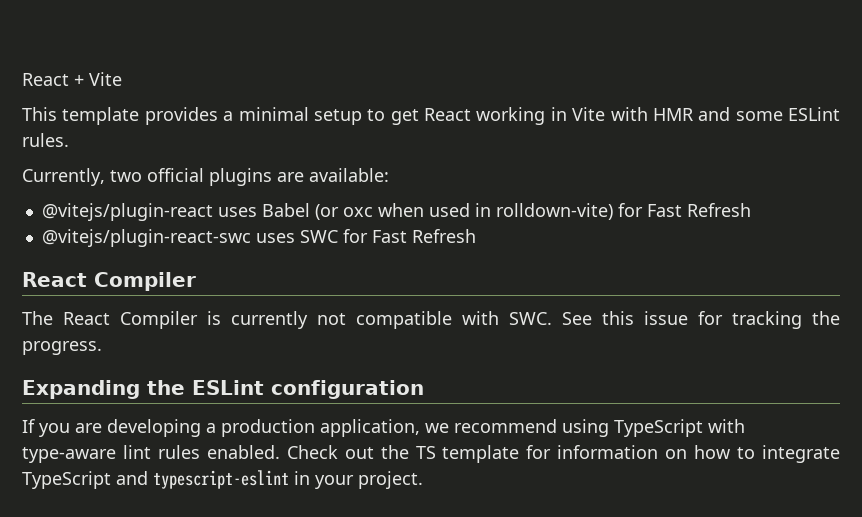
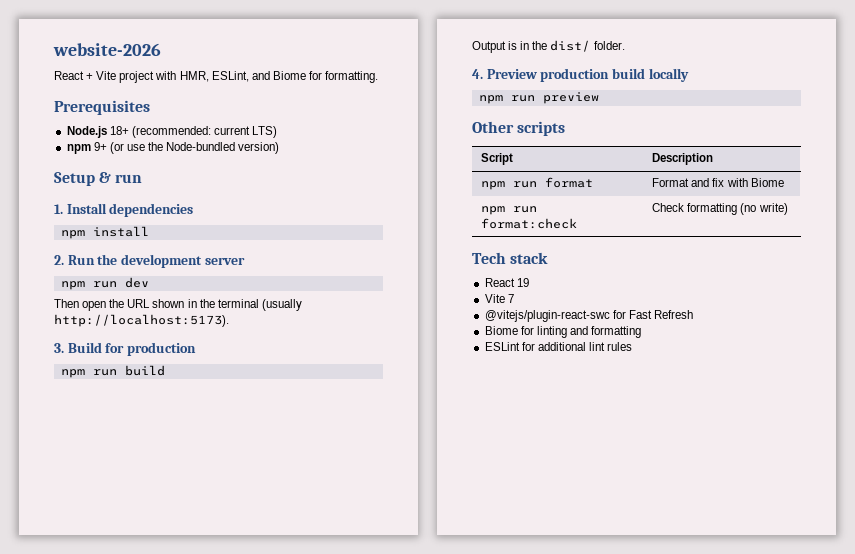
(22, 79) none -> [53,43,161,56] website-2026 //
[22,107,840,125] [22,133,69,147] [22,168,389,186] [41,203,751,221] [41,229,476,247] [22,272,196,291] [22,311,840,329] [22,341,102,355] [22,380,424,399] [22,419,745,437] [22,445,841,463] [22,470,423,489] // This template provides a minimal setup to get React working in Vite with HMR and some ESLint rules. // Currently, two official plugins are available: // @vitejs/plugin-react uses Babel (or oxc when used in rolldown-vite) for Fast Refresh // @vitejs/plugin-react-swc uses SWC for Fast Refresh // React Compiler // The React Compiler is currently not compatible with SWC. See this issue for tracking the progress. // Expanding the ESLint configuration // If you are developing a production application, we recommend using TypeScript with type-aware lint rules enabled. Check out the TS template for information on how to integrate TypeScript and typescript-eslint in your project. -> [119,71,379,83] [54,100,150,115] [66,126,278,138] [66,142,280,154] [54,172,143,186] [54,203,194,217] [60,226,149,239] [54,254,245,268] [60,277,149,290] [54,299,302,311] [54,314,229,327] [54,342,196,356] [60,365,165,378] [472,40,625,53] [472,68,689,82] [478,92,599,104] [472,121,566,136] [481,153,514,165] [652,153,714,165] [481,177,594,190] [652,178,784,187] [481,206,538,215] [481,218,578,229] [652,203,788,215] [472,252,549,264] [484,278,529,287] [484,294,514,303] [484,310,693,322] [484,326,642,338] [484,342,633,351] project with HMR, ESLint, and Biome for formatting. // Prerequisites // Node.js 18+ (recommended: current LTS) // npm 9+ (or use the Node-bundled version) // Setup & run // 1. Install dependencies // npm install // 2. Run the development server // npm run dev // Then open the URL shown in the terminal (usually http://localhost:5173). // 3. Build for production // npm run build // Output is in the dist/ folder. // 4. Preview production build locally // npm run preview // Other scripts // Script | Description // npm run format | Format and fix with Biome // npm run format:check | Check formatting (no write) // Tech stack // React 19 // Vite 7 // @vitejs/plugin-react-swc for Fast Refresh // Biome for linting and formatting // ESLint for additional lint rules

